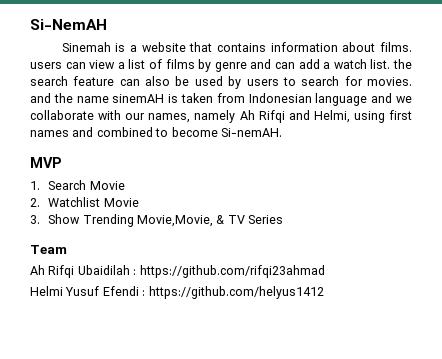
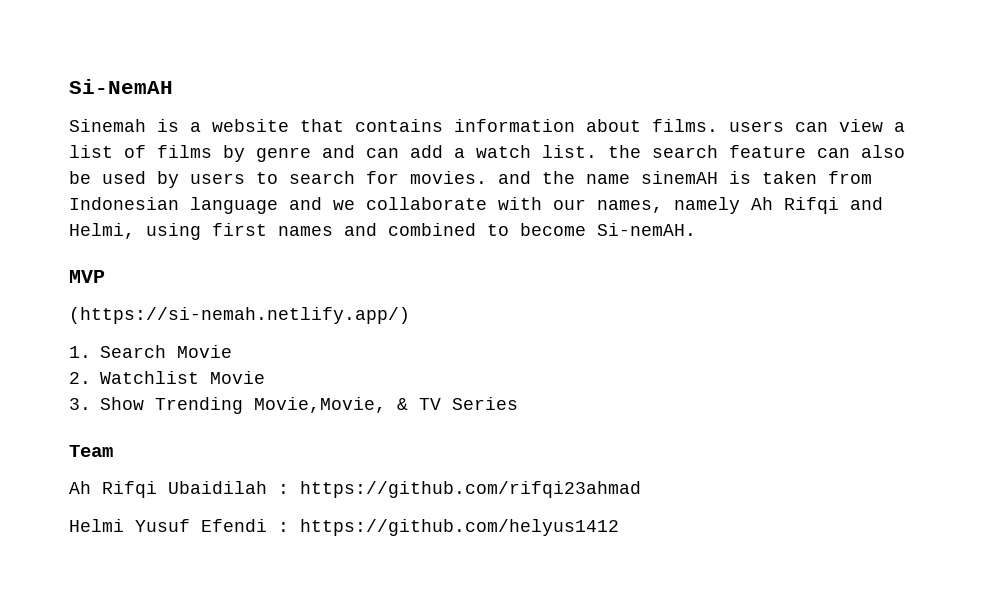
(62, 162) none -> [69,307,410,324] // (https://si-nemah.netlify.app/)

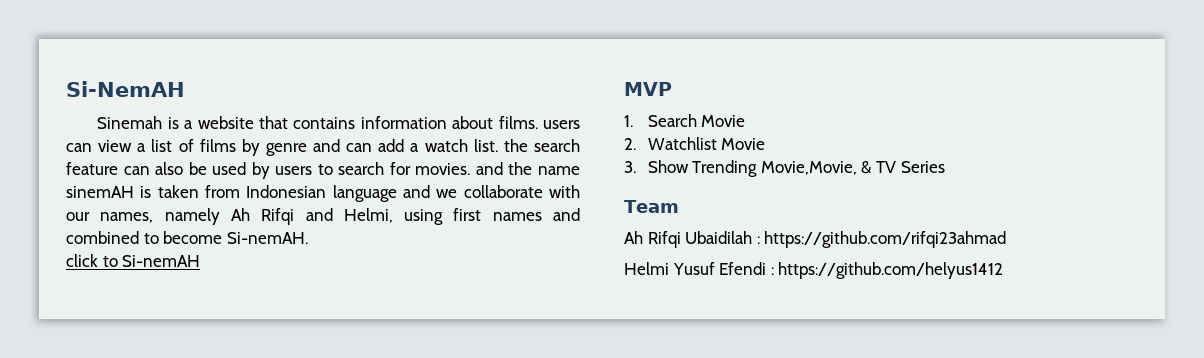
(696, 229) none -> [66,254,201,267] // click to Si-nemAH
[69,307,410,324] // (https://si-nemah.netlify.app/) -> (672, 89) none

